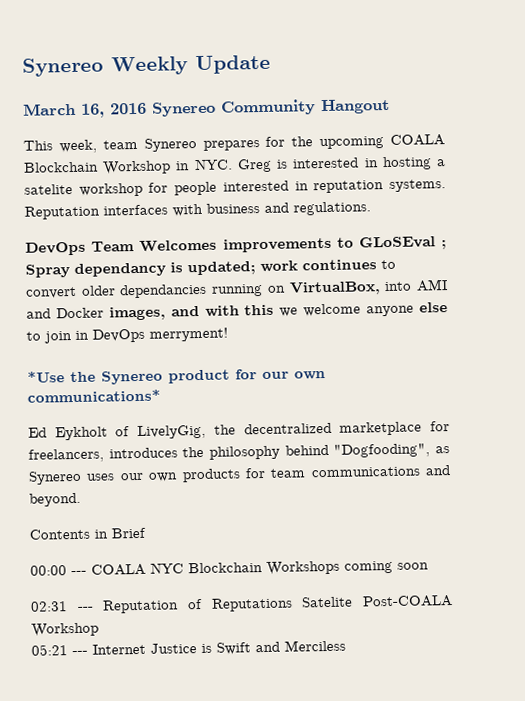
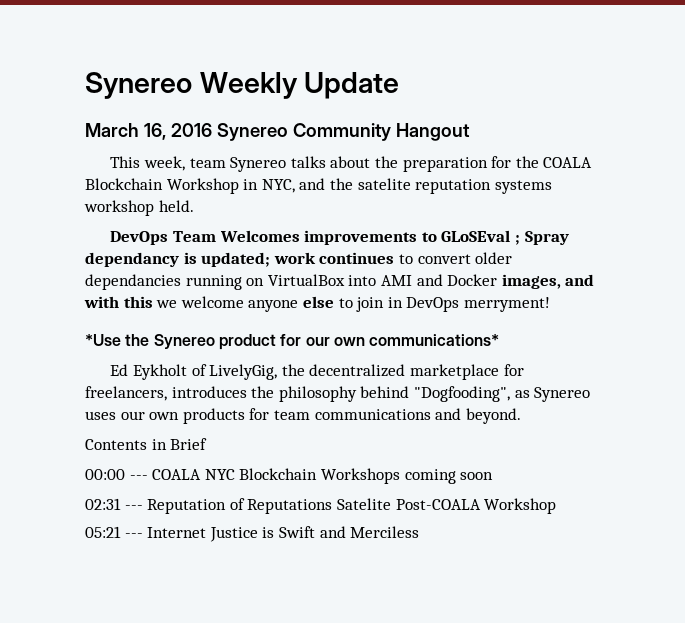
[202,140,260,151] prepares -> [290,156,488,172] talks about the preparation
[319,136,385,150] upcoming -> (539, 162) none
[193,156,447,173] [24,179,447,197] [24,201,371,220] NYC. Greg is interested in hosting a satelite workshop for people interested in reputation systems. Reputation interfaces with business and regulations. -> [261,178,552,194] [84,200,194,216] NYC, and the satelite reputation systems workshop held.
[288,281,381,296] VirtualBox, -> [267,274,345,286] VirtualBox

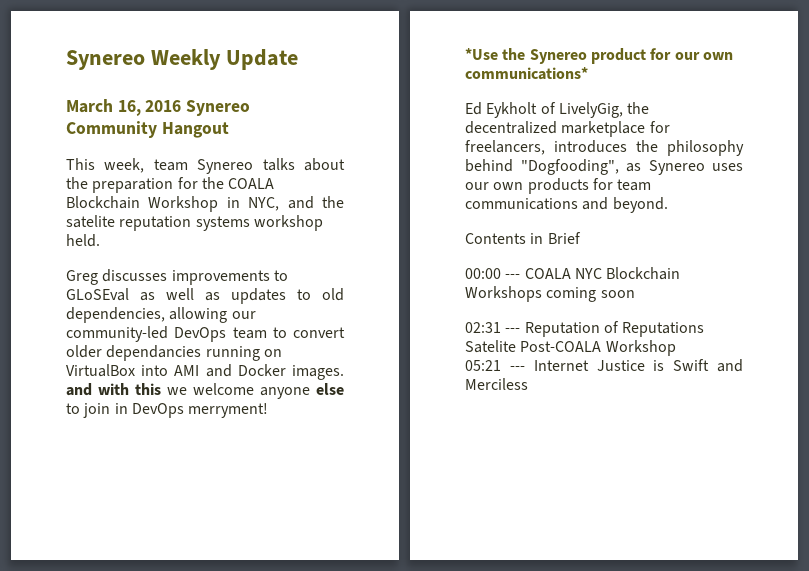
[110,230,569,245] [85,252,395,267] DevOps Team Welcomes improvements to GLoSEval ; Spray dependancy is updated; work continues -> [66,269,288,285] [66,288,344,304] [66,307,256,323] [66,326,267,342] Greg discusses improvements to GLoSEval as well as updates to old dependencies, allowing our community-led DevOps team
[501,274,561,289] images, -> [291,365,344,380] images.

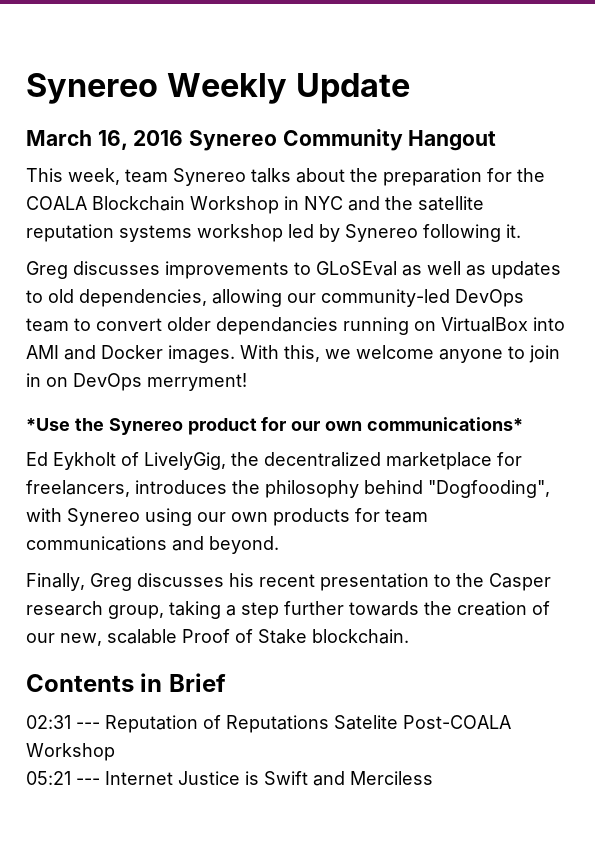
[248,197,280,211] NYC, -> [304,196,343,210] NYC
[66,215,115,228] satelite -> [418,196,484,211] satellite
[66,234,100,247] held. -> [288,224,521,242] led by Synereo following it.
[66,383,161,396] and with this -> [240,345,320,362] With this,
[316,383,344,395] else -> (503, 356) none
(128, 408) none -> [46,377,68,387] on
[626,160,743,175] as Synereo uses -> [26,508,192,526] with Synereo using
[465,232,581,244] [465,267,681,280] [465,286,635,302] Contents in Brief // 00:00 --- COALA NYC Blockchain Workshops coming soon -> [26,573,551,591] [26,601,550,619] [26,629,409,646] [26,673,226,692] Finally, Greg discusses his recent presentation to the Casper research group, taking a step further towards the creation of our new, scalable Proof of Stake blockchain. // Contents in Brief

